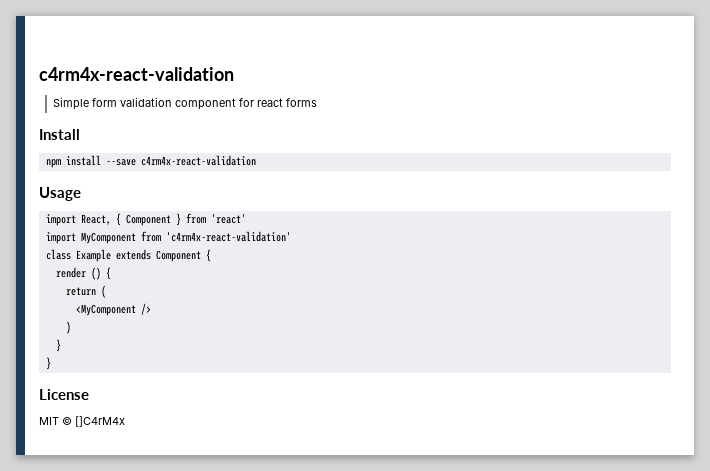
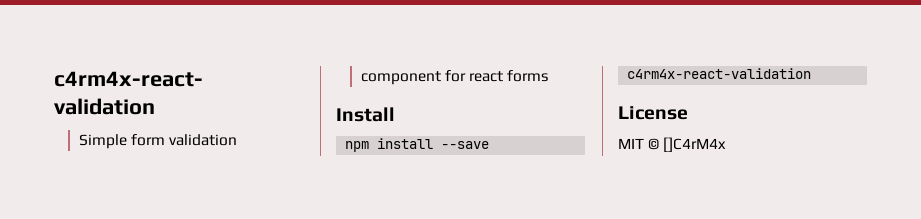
[39,187,81,201] [45,213,246,226] [45,231,291,244] [45,249,211,262] [55,267,111,280] [65,285,106,298] [75,303,151,316] [65,321,71,334] [55,339,61,352] [45,357,51,370] // Usage // import React, { Component } from 'react' // import MyComponent from 'c4rm4x-react-validation' // class Example extends Component { // render () { // return ( // <MyComponent /> // ) // } // } -> (812, 73) none

